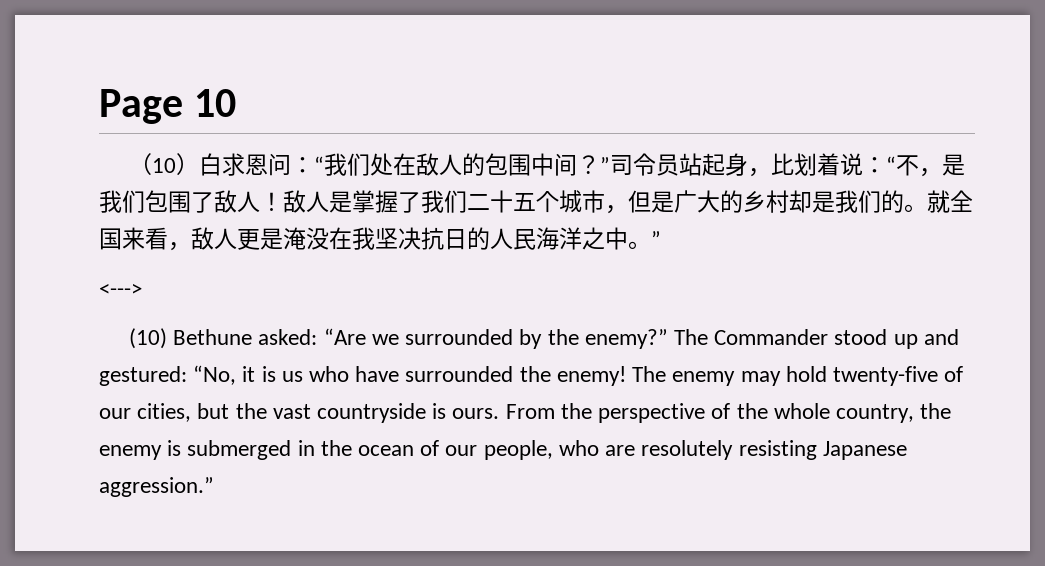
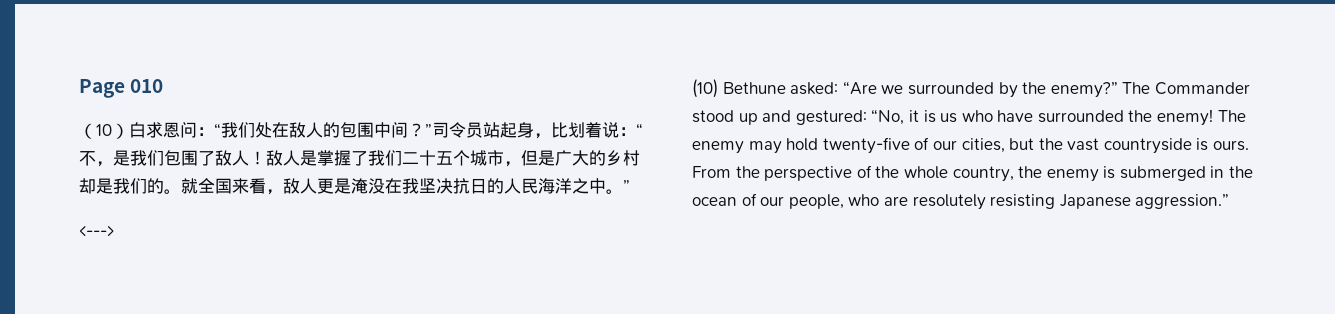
[194,89,237,117] 10 -> [130,79,164,93] 010

